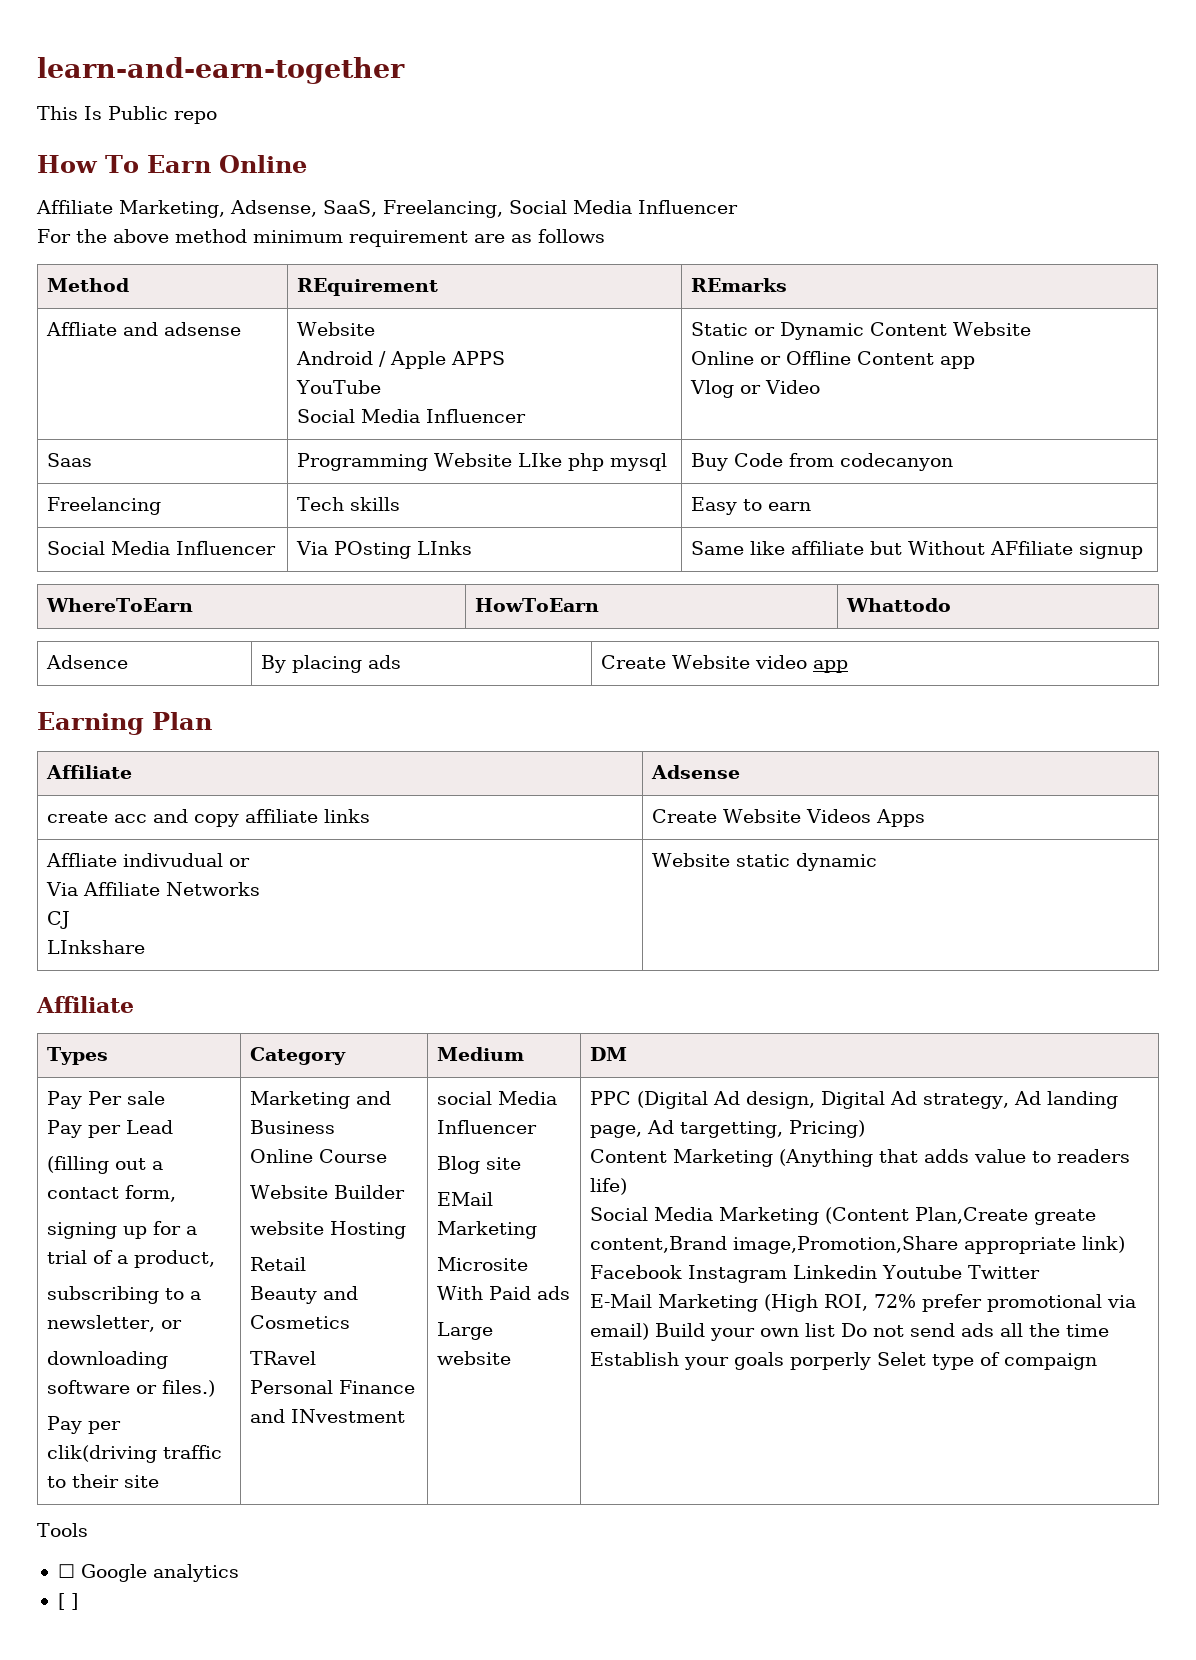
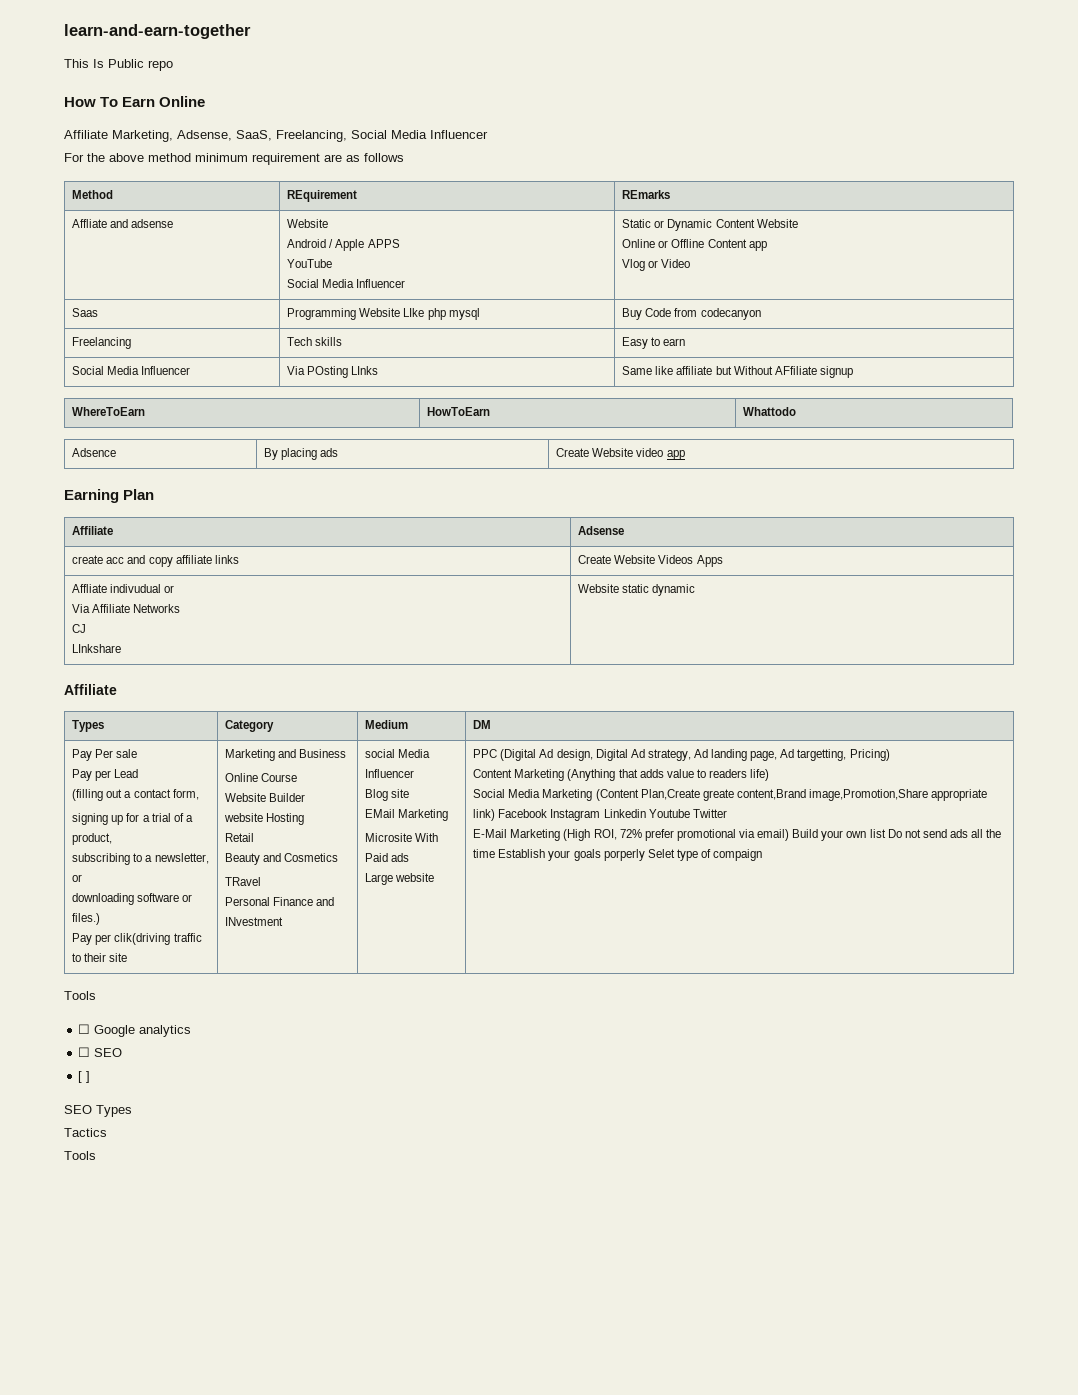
(239, 1573) none -> [78,1047,123,1057] // ☐ SEO
(78, 1601) none -> [64,1105,132,1117] [64,1128,107,1137] [64,1151,96,1160] // SEO Types // Tactics // Tools

